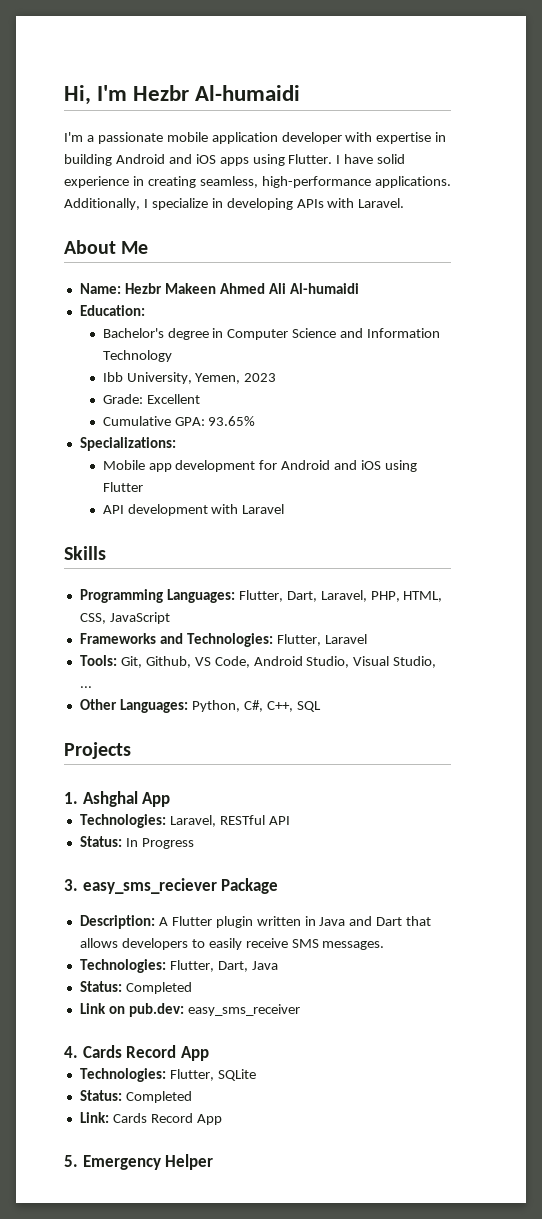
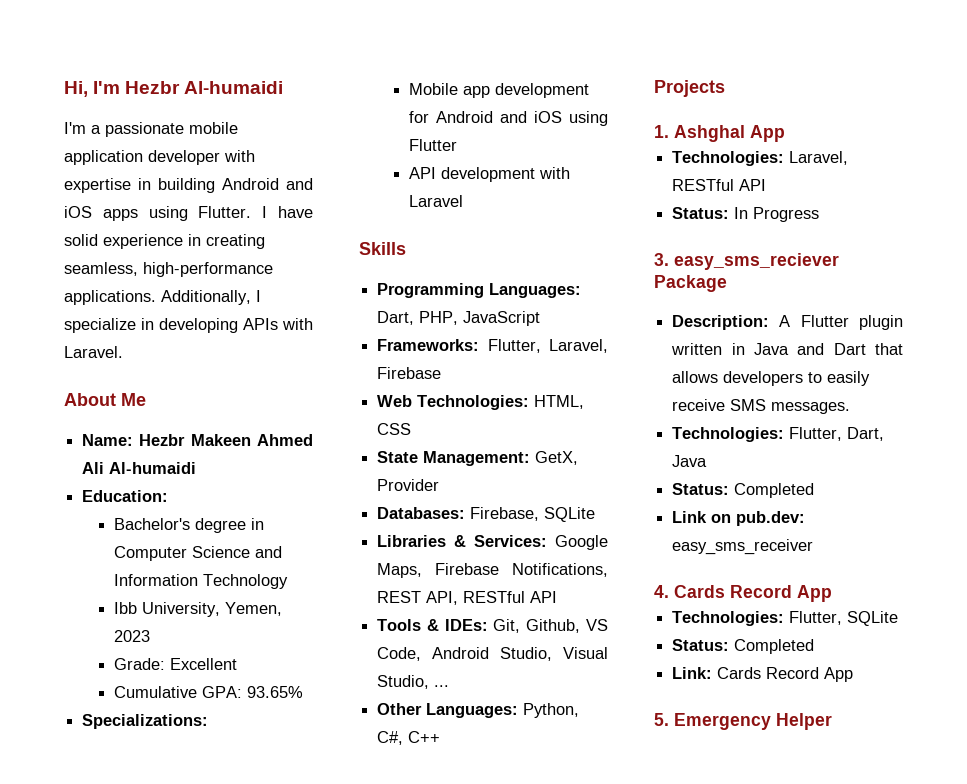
[238,590,443,602] [79,612,170,624] [79,633,367,647] [79,655,117,666] Flutter, Dart, Laravel, PHP, HTML, CSS, JavaScript // Frameworks and Technologies: Flutter, Laravel // Tools: -> [377,311,541,326] [377,339,608,353] [377,367,442,379] [377,395,585,410] [377,423,412,435] [377,451,579,466] [377,479,440,491] [377,507,596,522] [377,535,608,550] [377,563,608,578] [377,591,558,605] [377,619,488,631] Dart, PHP, JavaScript // Frameworks: Flutter, Laravel, Firebase // Web Technologies: HTML, CSS // State Management: GetX, Provider // Databases: Firebase, SQLite // Libraries & Services: Google Maps, Firebase Notifications, REST API, RESTful API // Tools & IDEs:
[266,701,321,712] C++, SQL -> [408,731,441,743] C++

